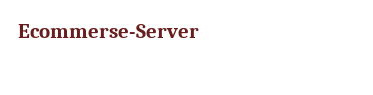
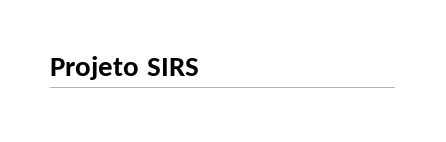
[18,24,199,38] Ecommerse-Server -> [50,56,199,80] Projeto SIRS

